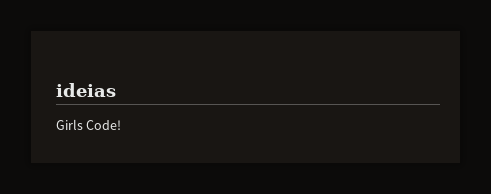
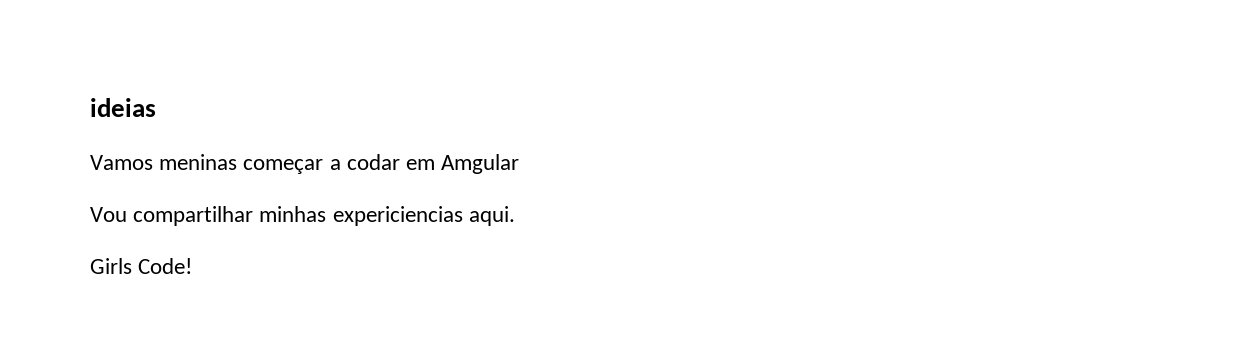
(116, 90) none -> [90,154,520,174] [90,206,515,226] // Vamos meninas começar a codar em Amgular // Vou compartilhar minhas expericiencias aqui.

